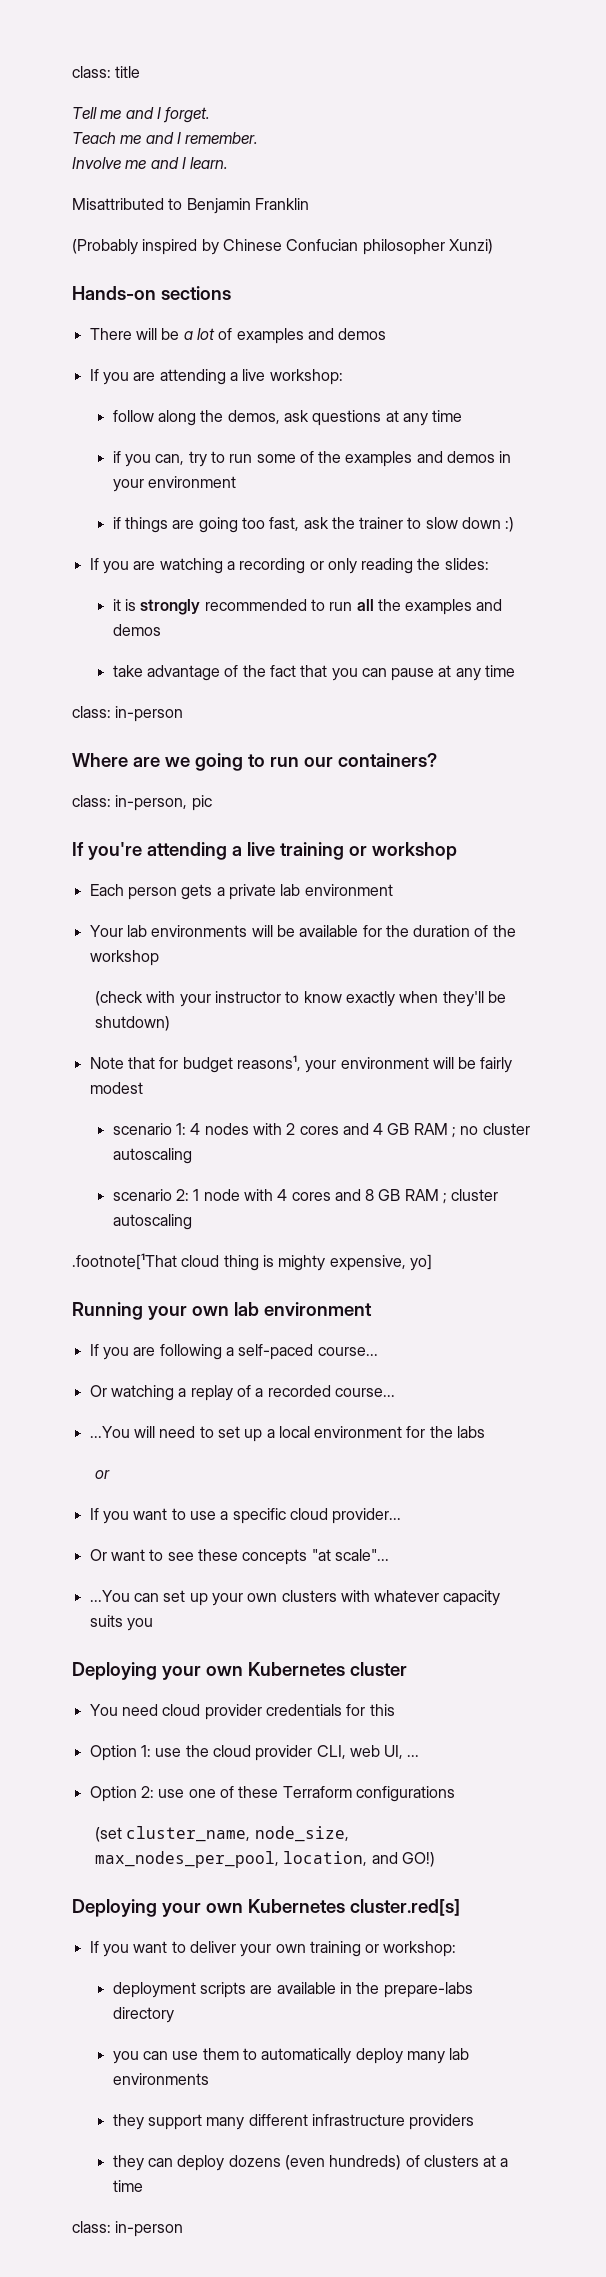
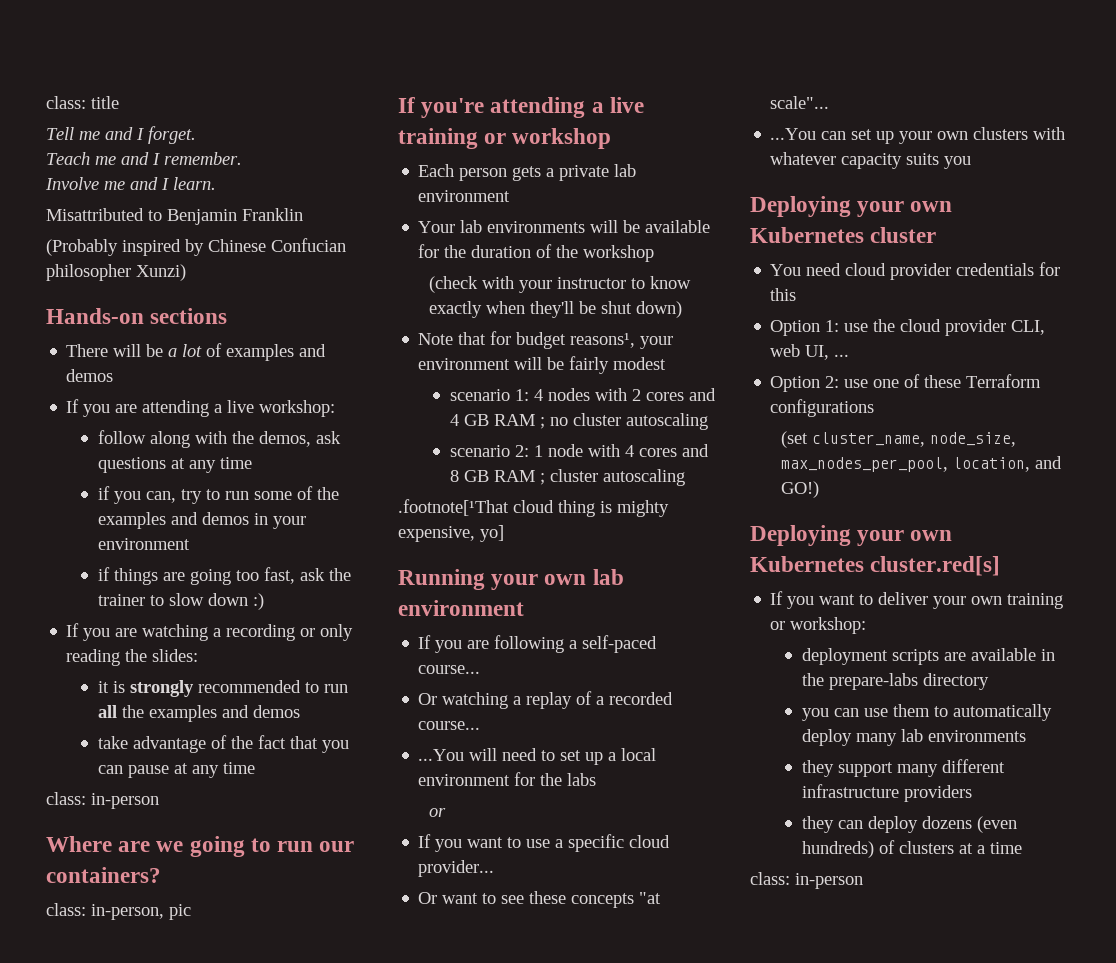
(196, 418) none -> [194,431,227,444] with
[95,1016,171,1031] shutdown) -> [601,301,683,318] shut down)

